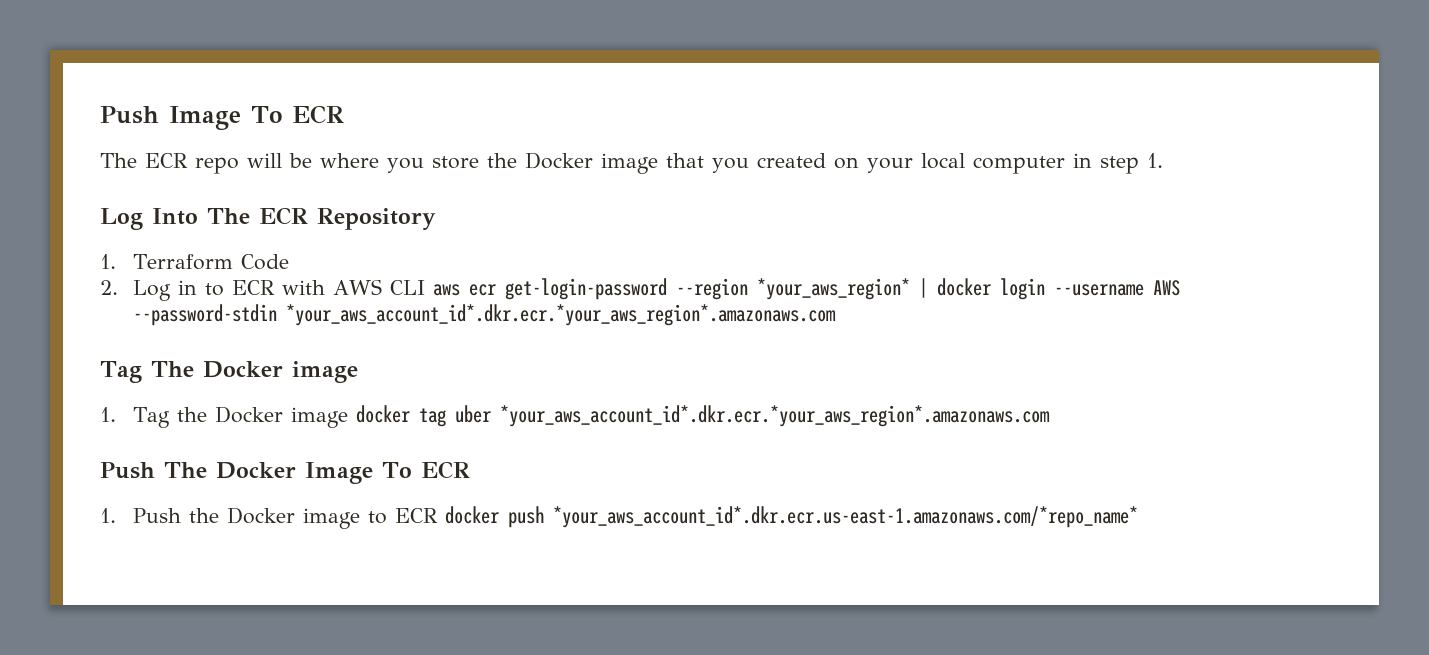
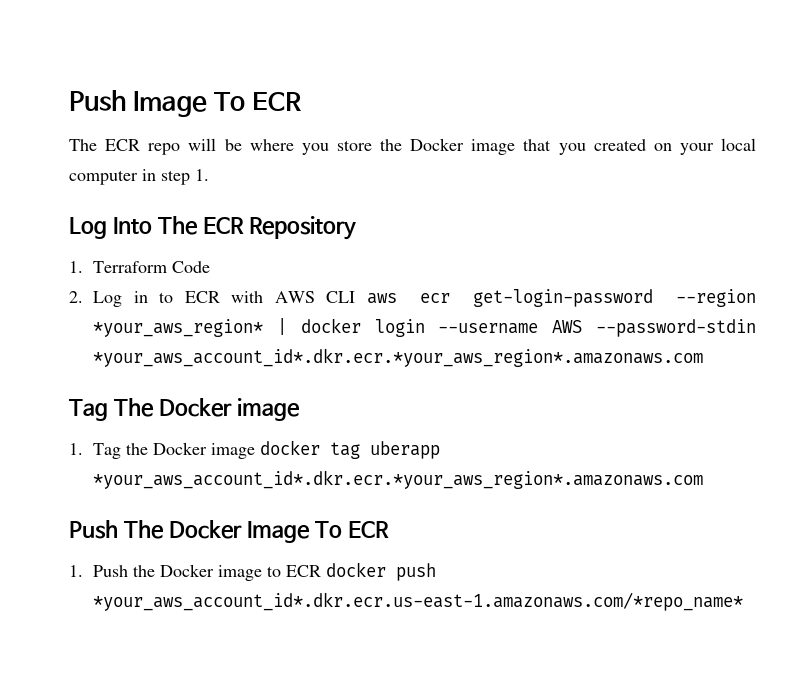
[454,405,491,423] uber -> [370,441,441,459] uberapp

